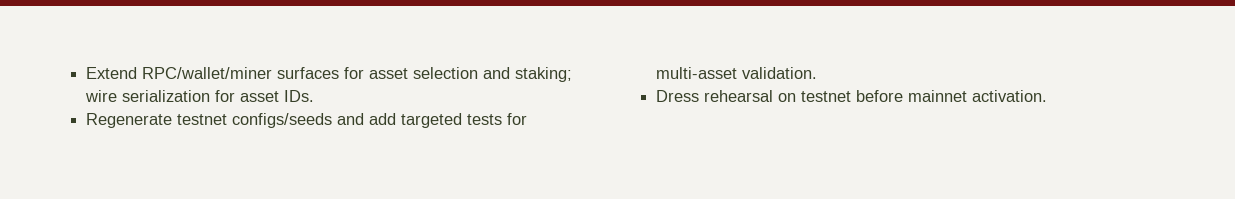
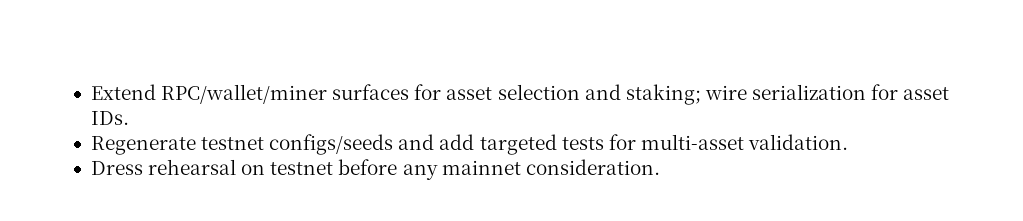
[908,90,1048,102] mainnet activation. -> [402,159,660,180] any mainnet consideration.

